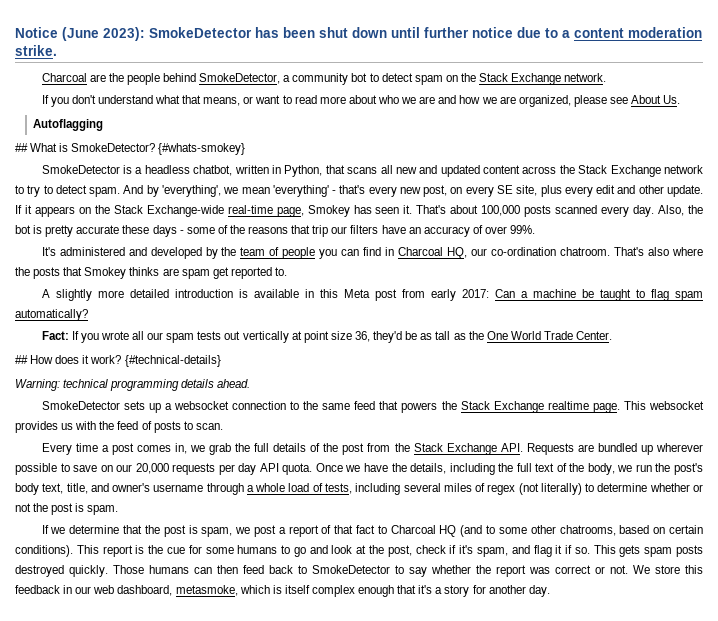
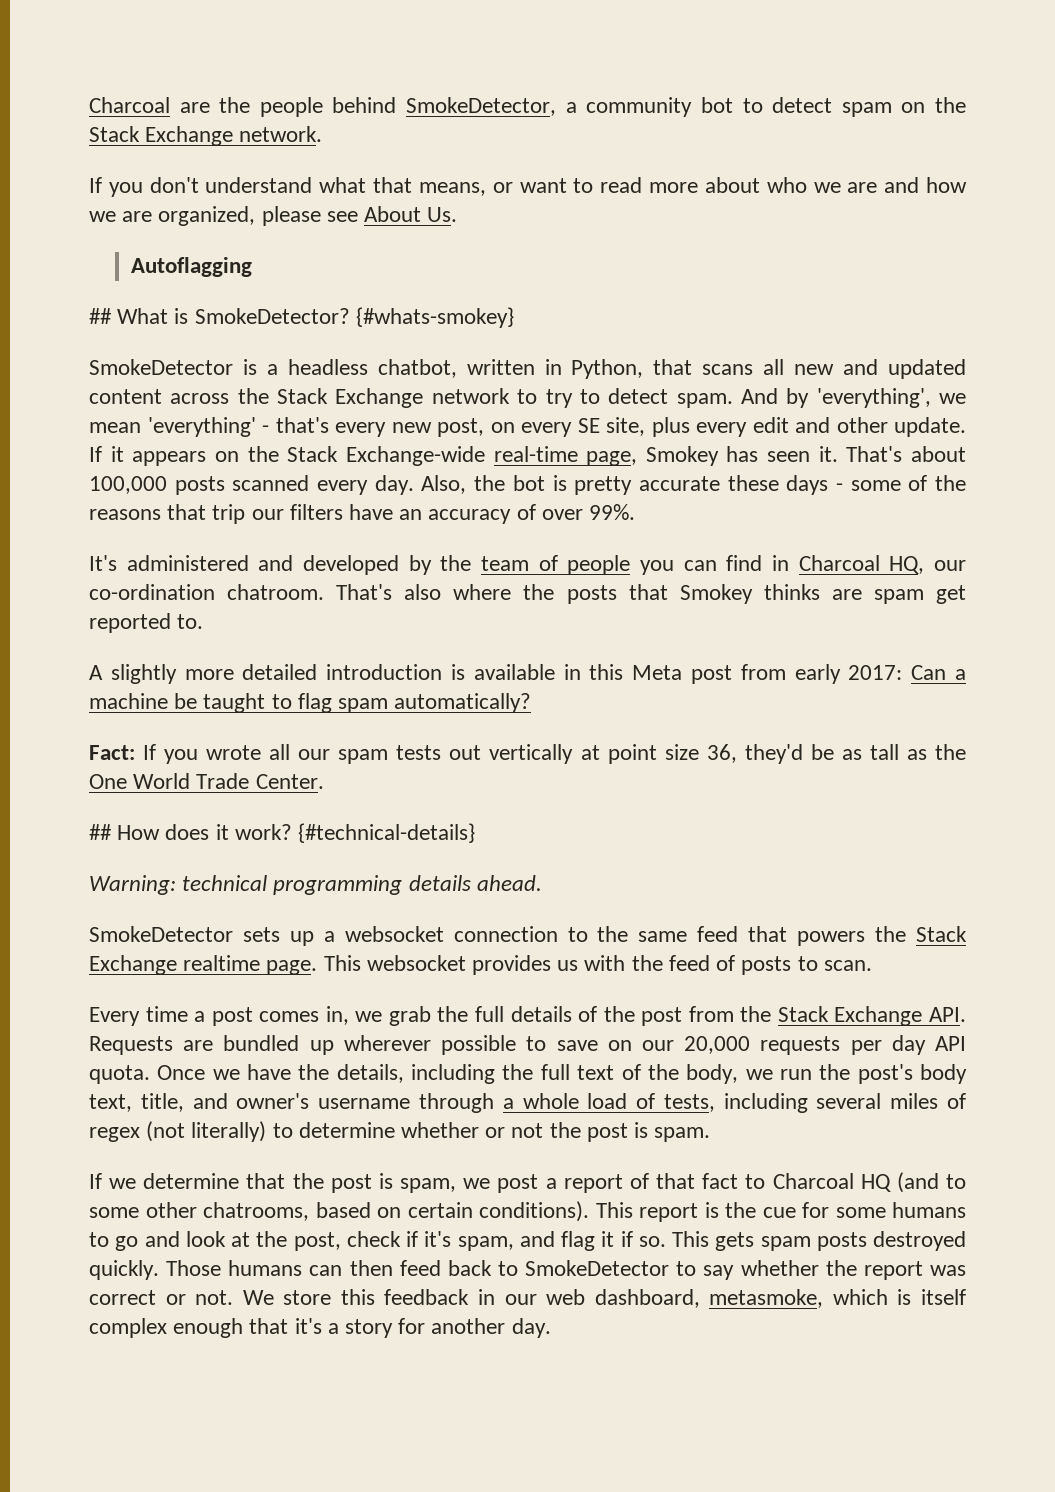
[15,27,702,41] [15,45,57,56] Notice (June 2023): SmokeDetector has been shut down until further notice due to a content moderation strike. // -> (89, 105) none

